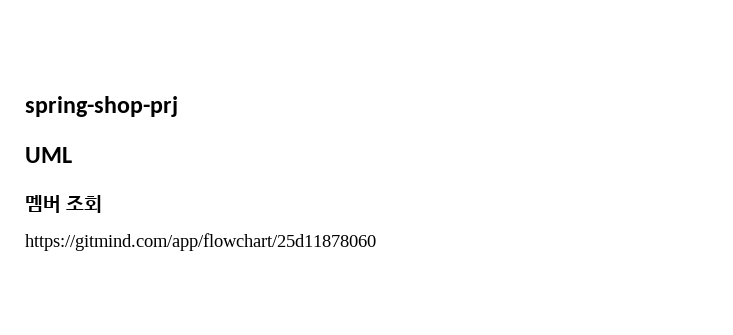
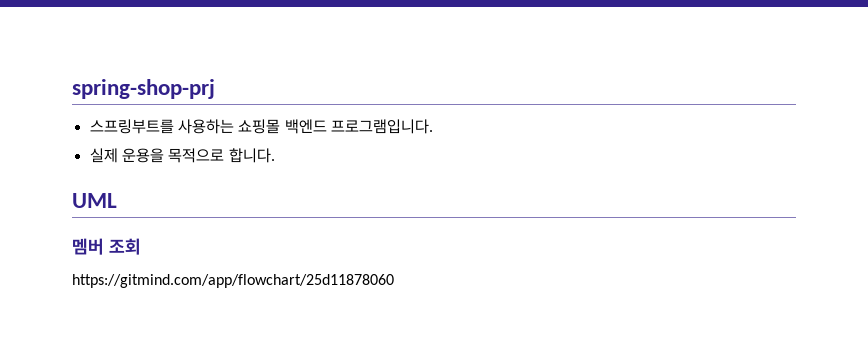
(178, 106) none -> [89,119,433,134] [89,148,275,163] // 스프링부트를 사용하는 쇼핑몰 백엔드 프로그램입니다. // 실제 운용을 목적으로 합니다.

